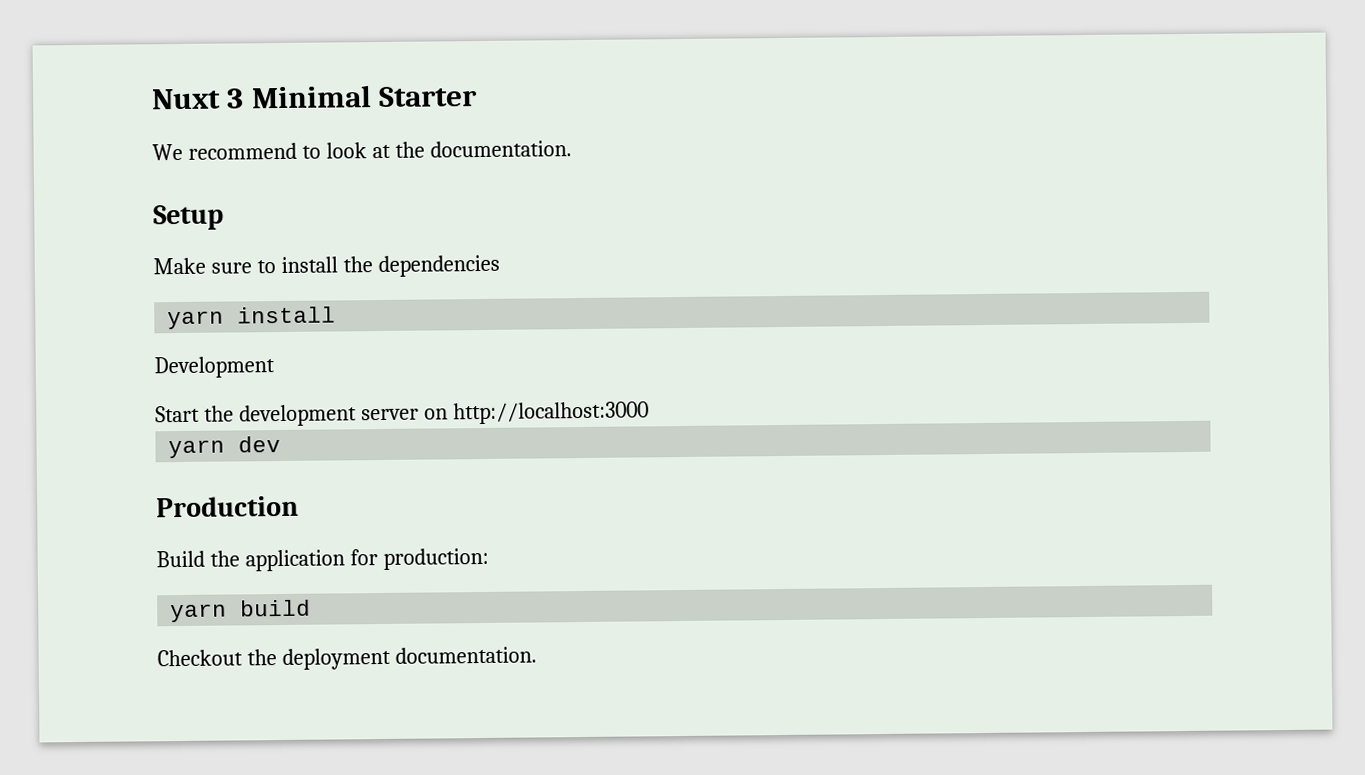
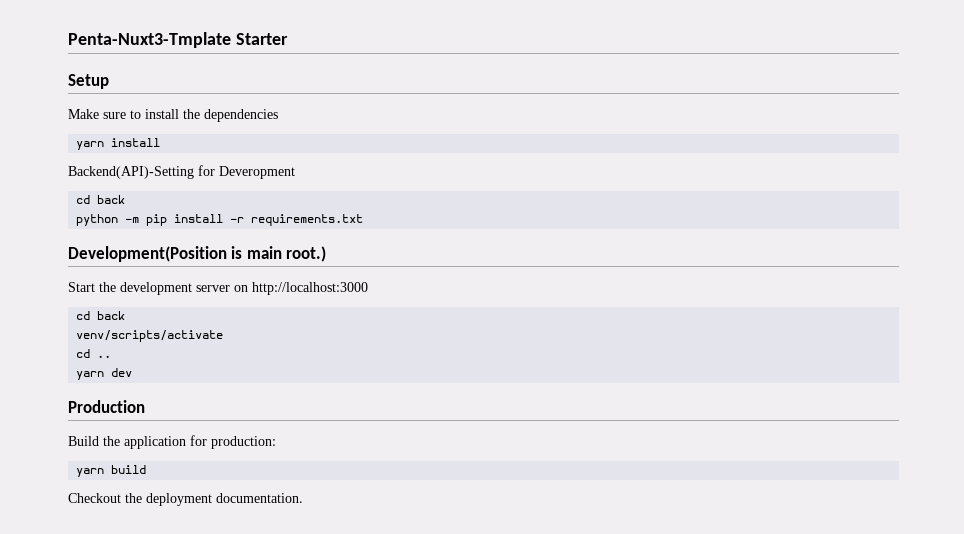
[152,85,479,110] [152,140,572,161] Nuxt 3 Minimal Starter // We recommend to look at the documentation. -> [68,32,288,48] Penta-Nuxt3-Tmplate Starter
[154,356,275,379] Development -> [68,165,295,179] [76,195,126,204] [76,214,364,226] [68,246,327,262] Backend(API)-Setting for Deveropment // cd back // python -m pip install -r requirements.txt // Development(Position is main root.)
(649, 413) none -> [76,311,126,320] [76,330,224,342] [76,349,112,358] // cd back // venv/scripts/activate // cd ..

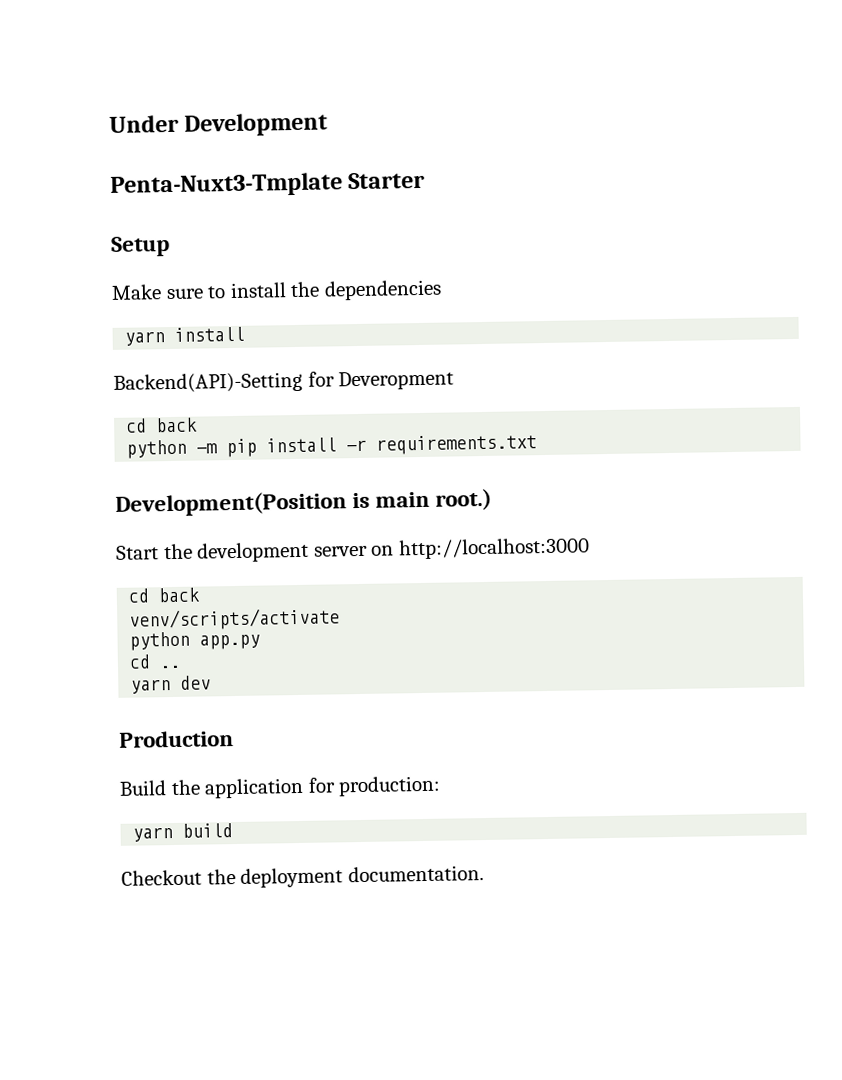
(68, 40) none -> [109,112,329,137] Under Development //
(224, 336) none -> [129,631,261,651] // python app.py

